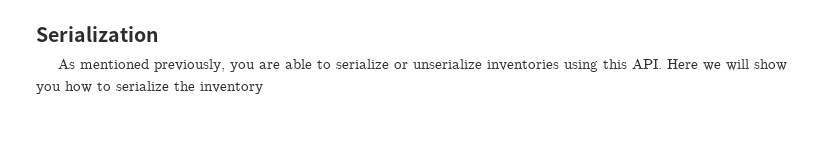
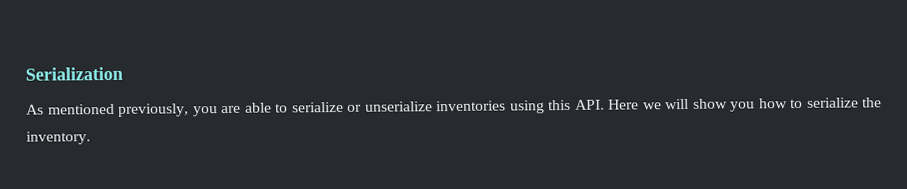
[200,82,263,94] inventory -> [26,131,91,145] inventory.

